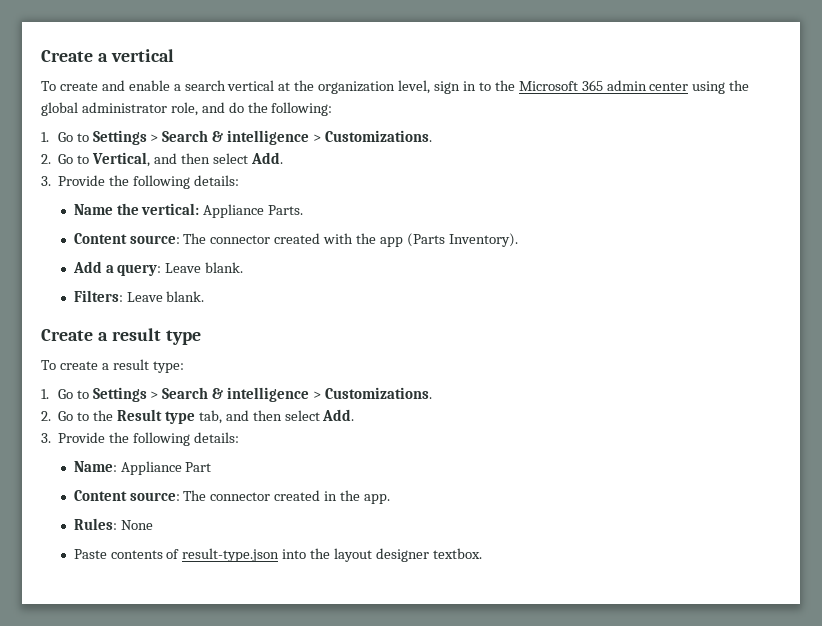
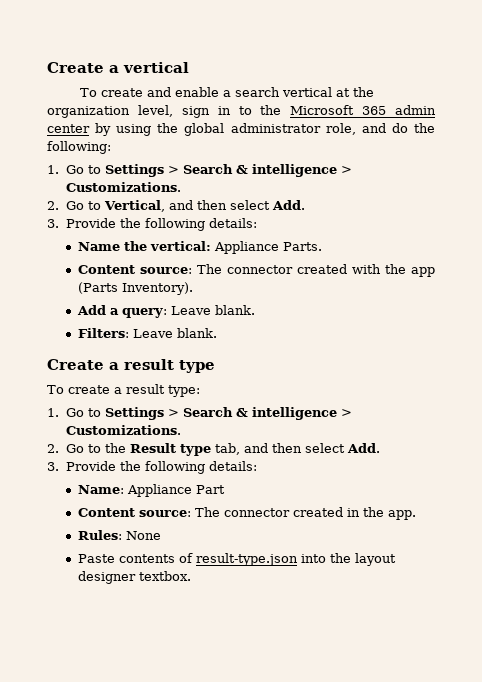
(689, 86) none -> [95,123,112,136] by

